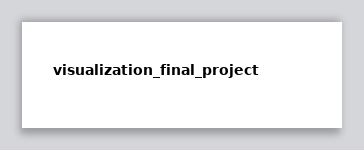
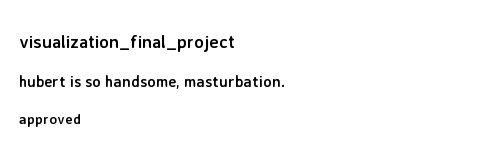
(259, 71) none -> [19,75,286,89] [19,114,81,127] // hubert is so handsome, masturbation. // approved

